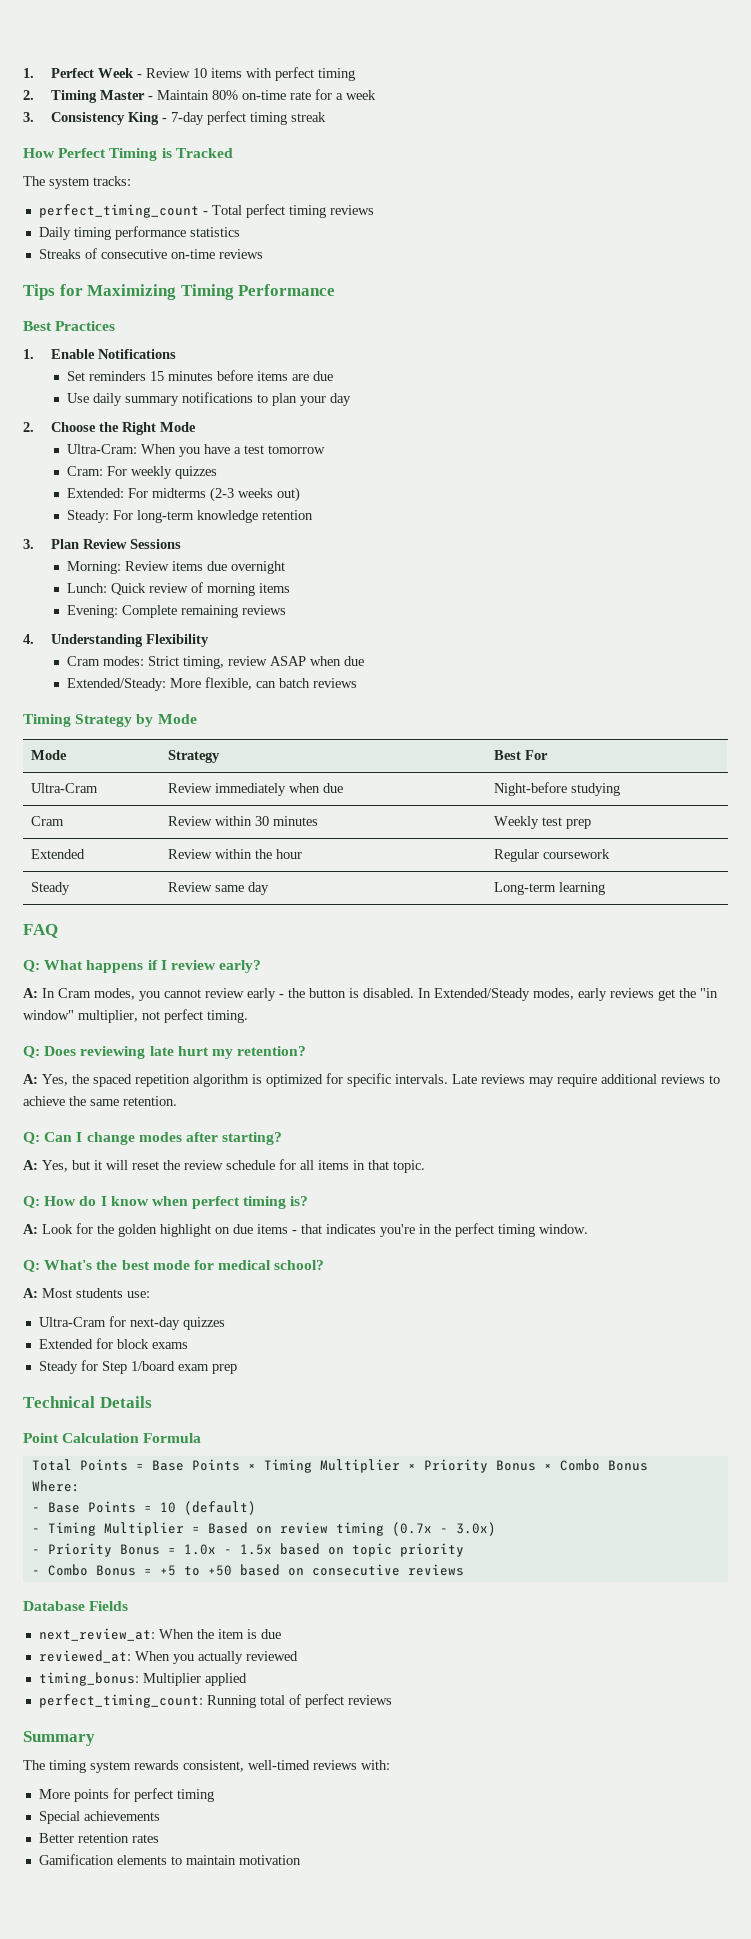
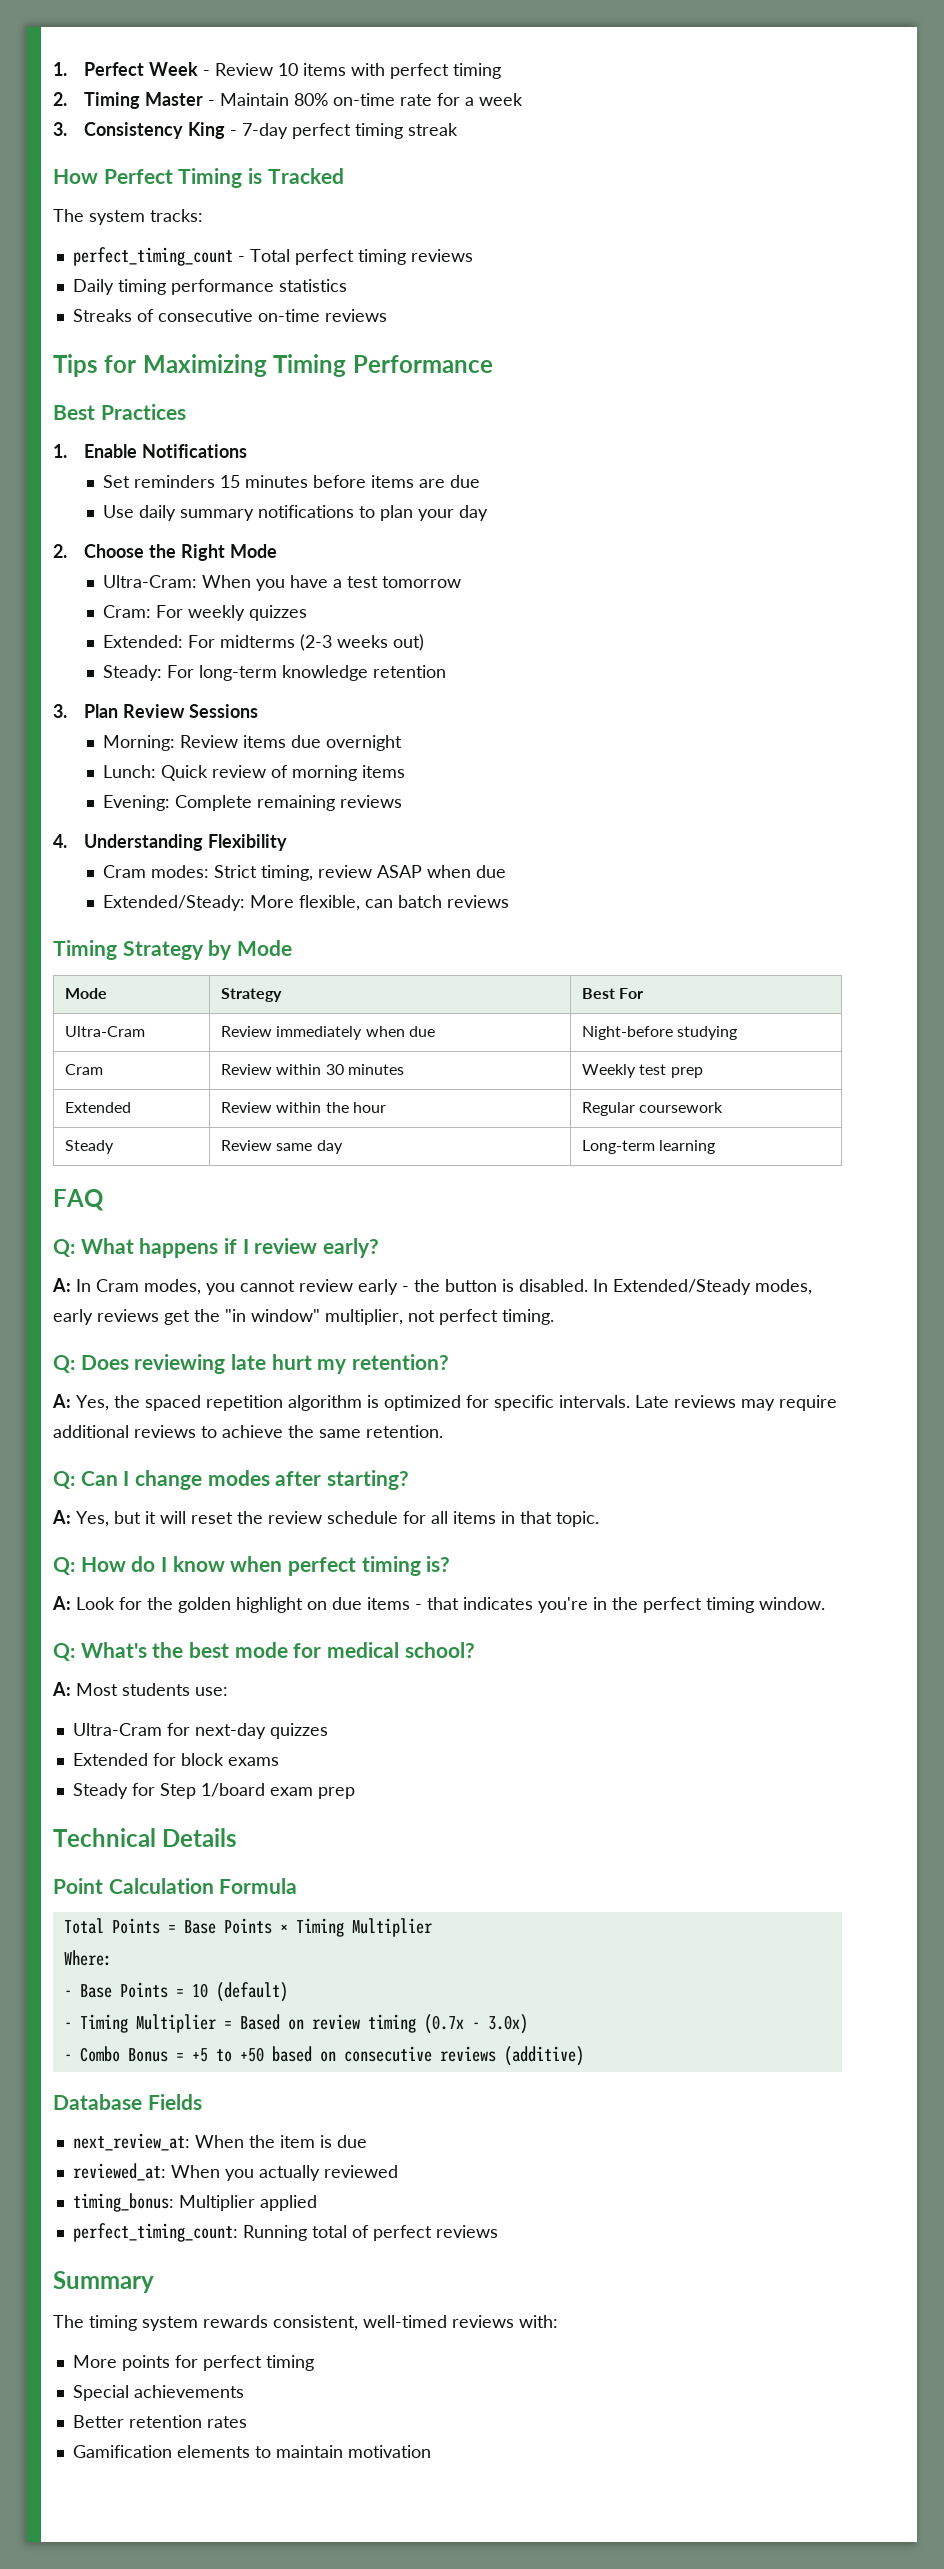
[407,1459,648,1473] × Priority Bonus × Combo Bonus -> (432, 1927) none
[31,1543,464,1557] // - Priority Bonus = 1.0x - 1.5x based on topic priority -> (528, 2024) none
(464, 1570) none -> [503,2046,584,2066] (additive)

